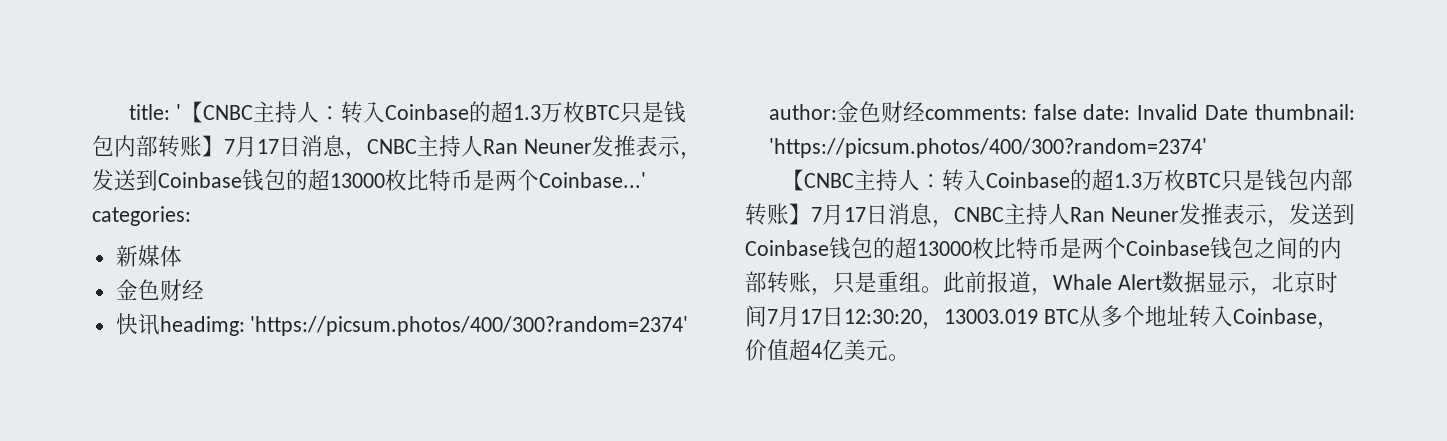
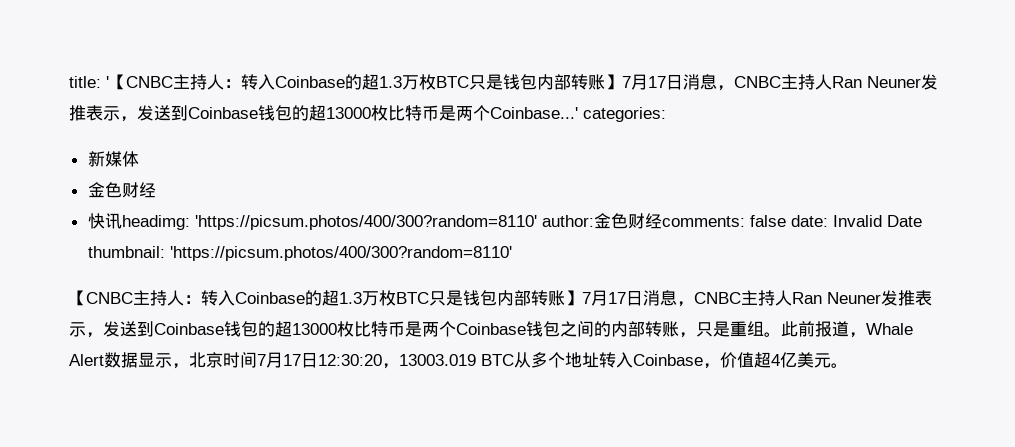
[250,316,689,336] 'https://picsum.photos/400/300?random=2374' -> [194,215,537,230] 'https://picsum.photos/400/300?random=8110'
[768,138,1207,158] 'https://picsum.photos/400/300?random=2374' -> [169,246,512,261] 'https://picsum.photos/400/300?random=8110'

